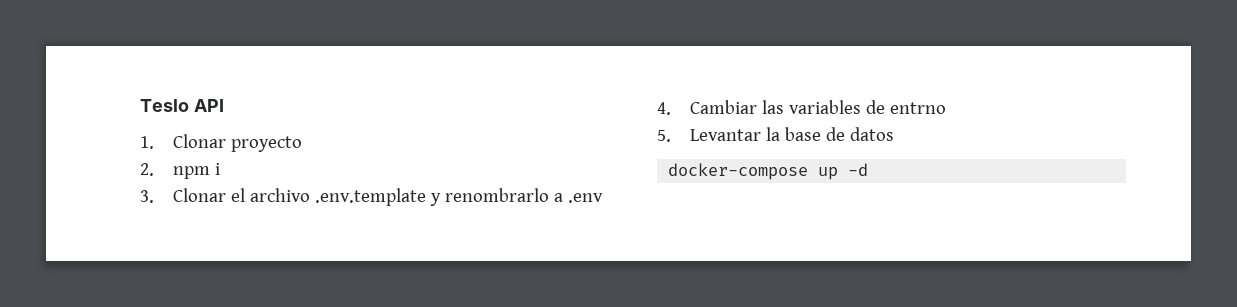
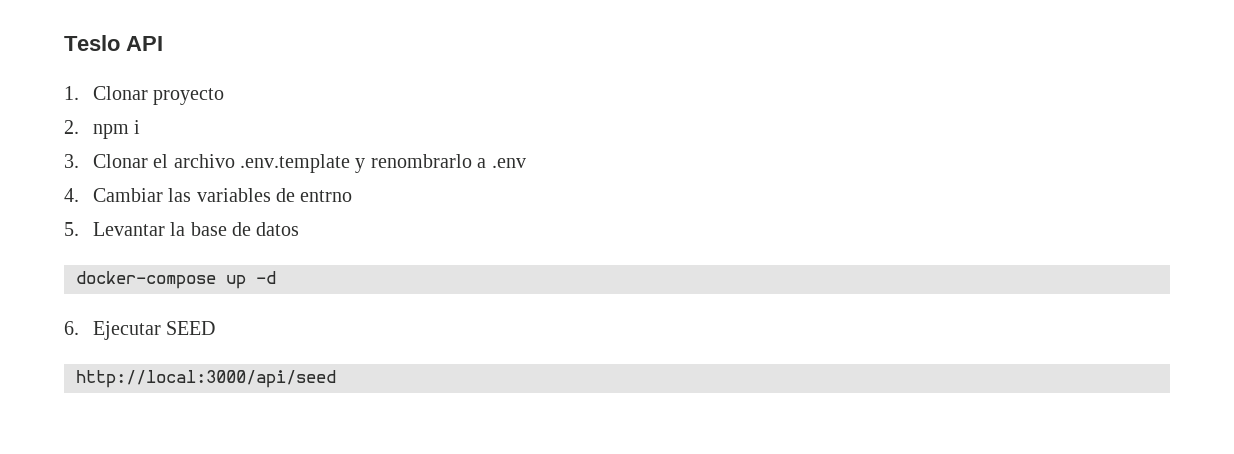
(869, 169) none -> [64,321,216,340] [76,370,336,388] // 6. Ejecutar SEED // http://local:3000/api/seed

